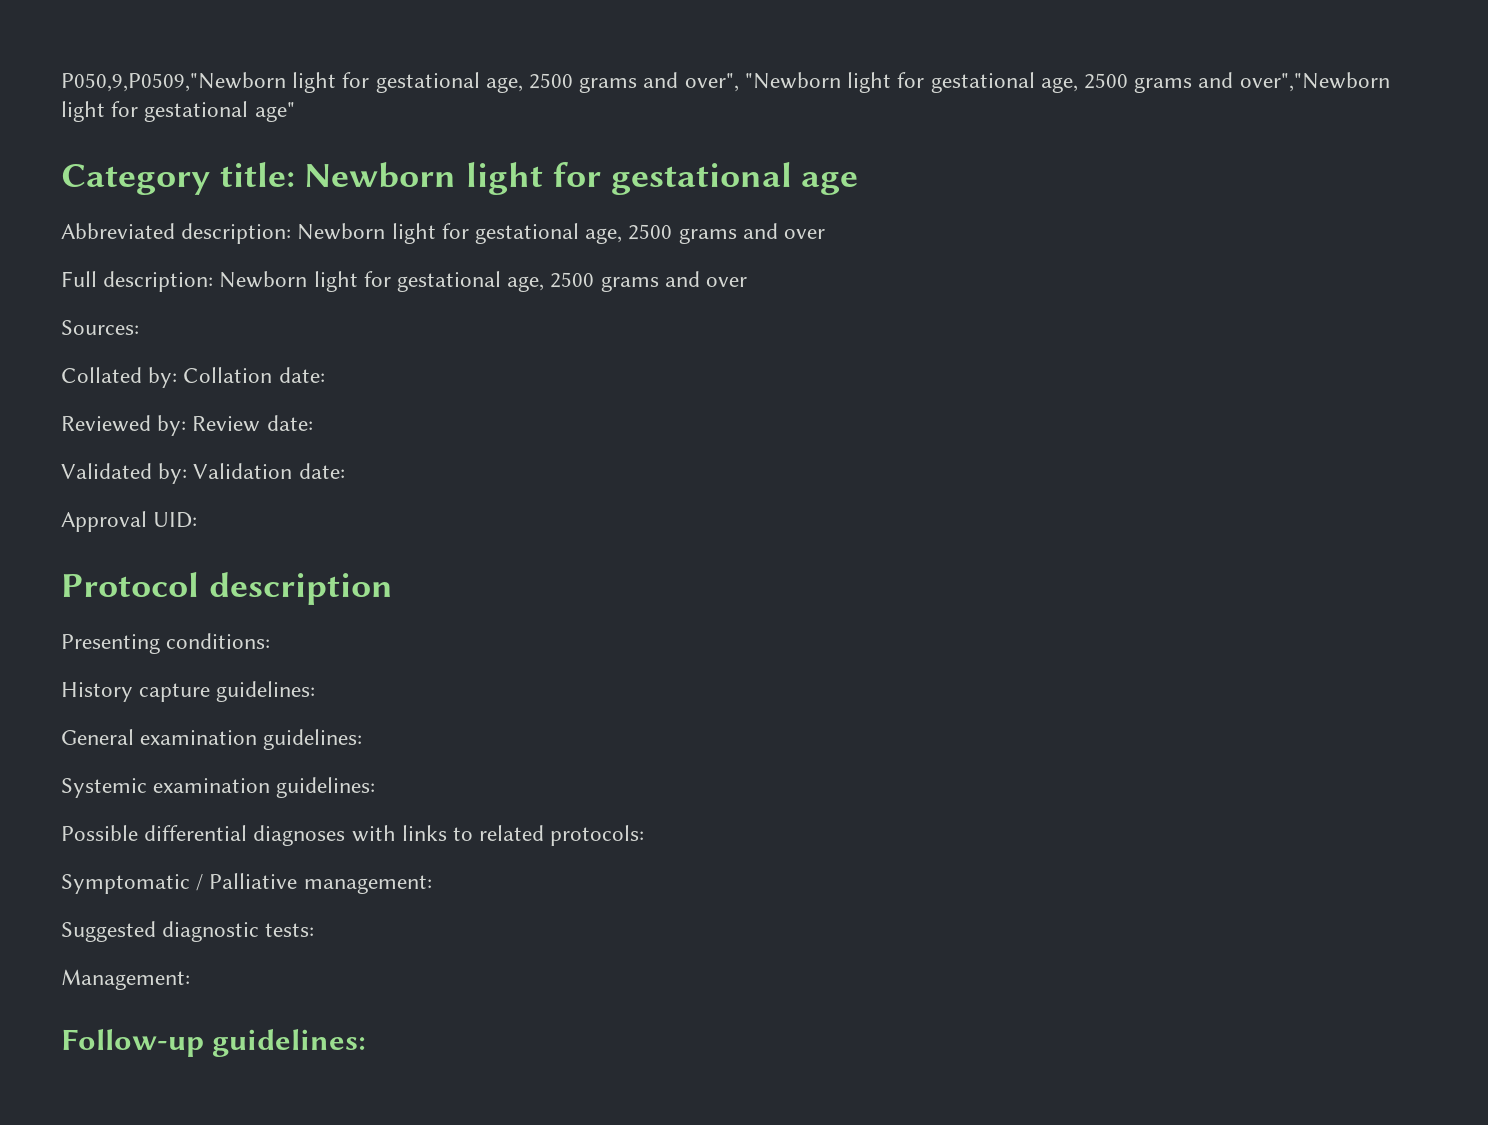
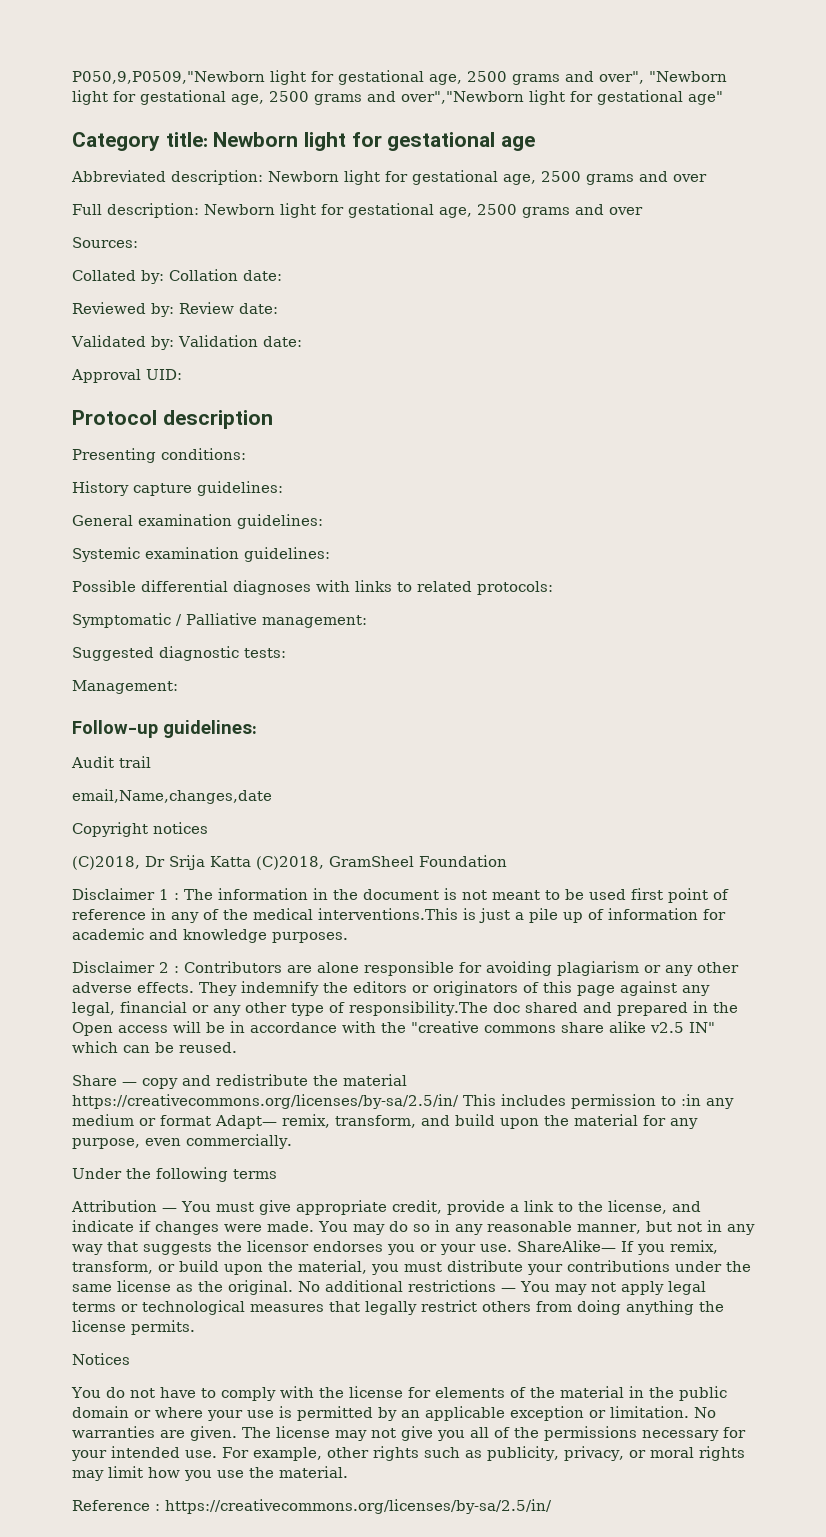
(367, 1043) none -> [71,756,151,768] [72,789,272,804] [72,822,208,837] [72,855,507,870] [72,888,729,903] [72,908,726,923] [72,928,348,943] [72,961,739,976] [72,981,710,996] [72,1001,738,1016] [72,1021,715,1036] [72,1041,237,1053] [72,1074,407,1089] [72,1094,734,1109] [72,1114,698,1129] [72,1134,292,1149] [72,1167,277,1182] [71,1200,701,1215] [72,1220,755,1235] [72,1240,718,1255] [72,1260,751,1275] [72,1280,706,1295] [72,1300,724,1315] [72,1320,195,1335] [72,1353,130,1365] [71,1386,727,1401] [72,1406,716,1421] [72,1426,746,1441] [71,1446,745,1461] [72,1466,348,1481] [72,1499,552,1514] // Audit trail // email,Name,changes,date // Copyright notices // (C)2018, Dr Srija Katta (C)2018, GramSheel Foundation // Disclaimer 1 : The information in the document is not meant to be used first point of reference in any of the medical interventions.This is just a pile up of information for academic and knowledge purposes. // Disclaimer 2 : Contributors are alone responsible for avoiding plagiarism or any other adverse effects. They indemnify the editors or originators of this page against any legal, financial or any other type of responsibility.The doc shared and prepared in the Open access will be in accordance with the "creative commons share alike v2.5 IN" which can be reused. // Share — copy and redistribute the material https://creativecommons.org/licenses/by-sa/2.5/in/ This includes permission to :in any medium or format Adapt— remix, transform, and build upon the material for any purpose, even commercially. // Under the following terms // Attribution — You must give appropriate credit, provide a link to the license, and indicate if changes were made. You may do so in any reasonable manner, but not in any way that suggests the licensor endorses you or your use. ShareAlike— If you remix, transform, or build upon the material, you must distribute your contributions under the same license as the original. No additional restrictions — You may not apply legal terms or technological measures that legally restrict others from doing anything the license permits. // Notices // You do not have to comply with the license for elements of the material in the public domain or where your use is permitted by an applicable exception or limitation. No warranties are given. The license may not give you all of the permissions necessary for your intended use. For example, other rights such as publicity, privacy, or moral rights may limit how you use the material. // Reference : https://creativecommons.org/licenses/by-sa/2.5/in/

